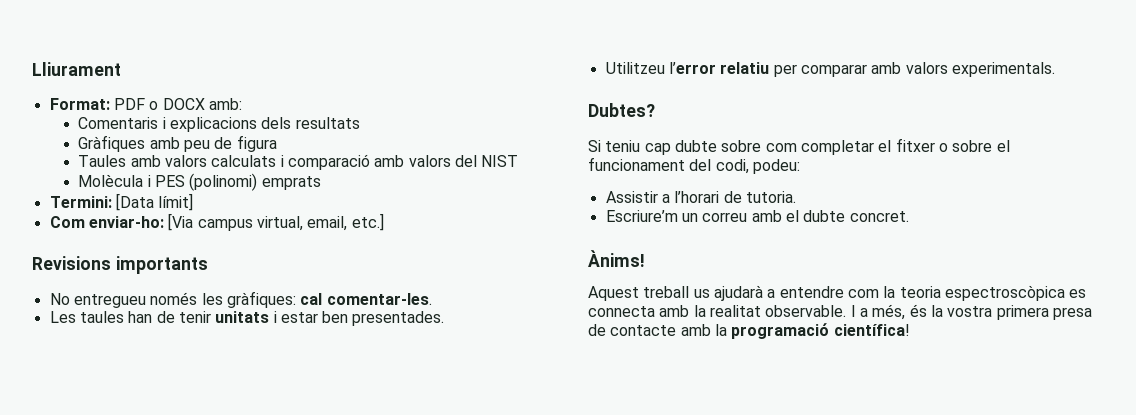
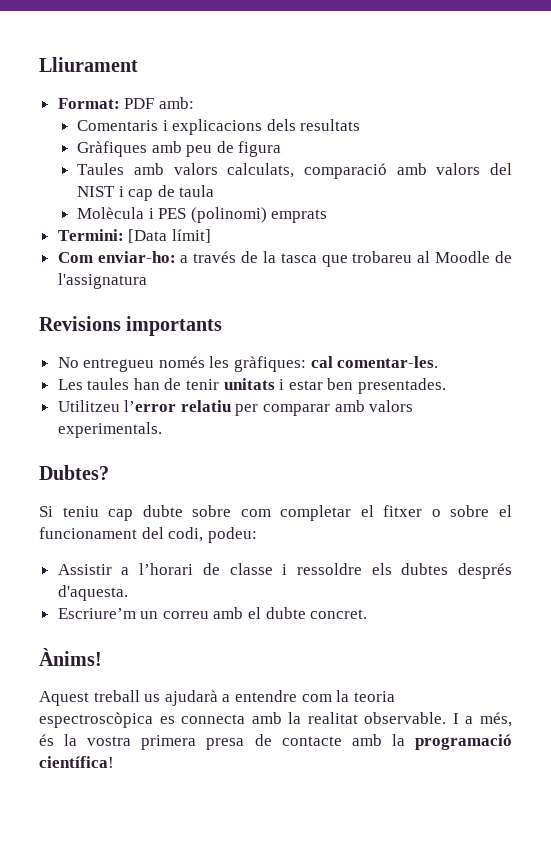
[149,98,205,110] o DOCX -> (155, 103) none
[211,155,284,167] calculats i -> [227,163,295,178] calculats,
(519, 161) none -> [118,185,215,201] i cap de taula
[168,213,384,231] [Via campus virtual, email, etc.] -> [180,251,513,267] [57,273,147,289] a través de la tasca que trobareu al Moodle de l'assignatura
[745,191,796,203] tutoria. -> [229,563,512,579] [57,585,128,601] classe i ressoldre els dubtes després d'aquesta.

